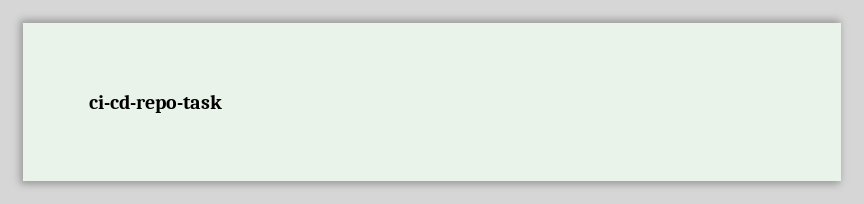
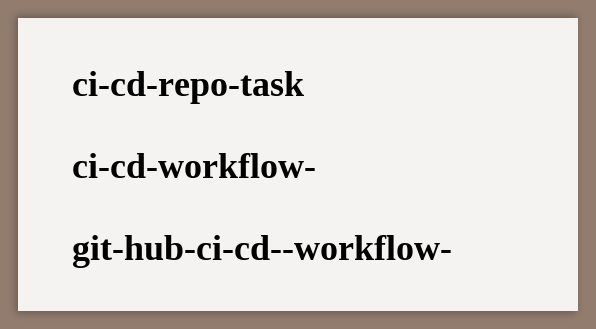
(222, 103) none -> [72,153,316,178] [72,235,452,268] // ci-cd-workflow- // git-hub-ci-cd--workflow-

